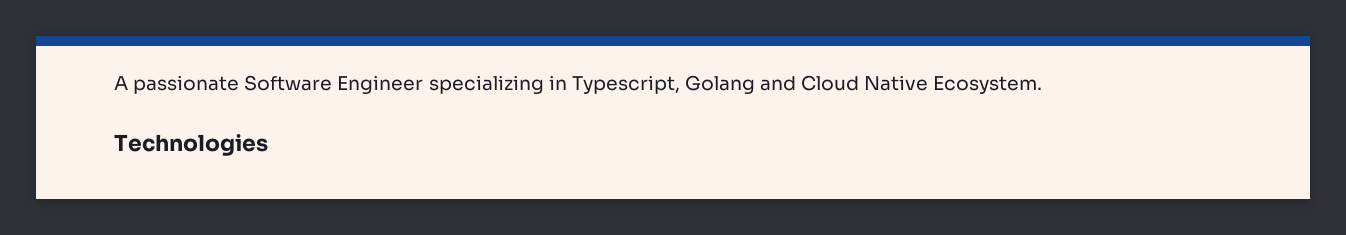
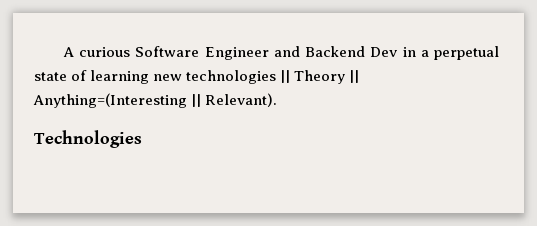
[133,75,240,94] passionate -> [79,47,131,57] curious
[428,75,1043,94] specializing in Typescript, Golang and Cloud Native Ecosystem. -> [273,46,500,60] [34,70,360,84] [33,93,278,108] and Backend Dev in a perpetual state of learning new technologies || Theory || Anything=(Interesting || Relevant).

